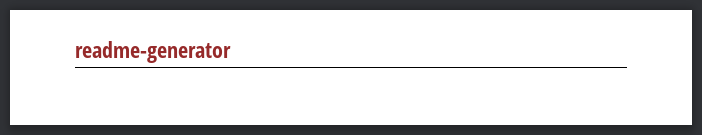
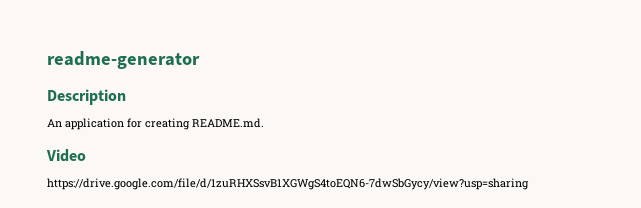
(231, 52) none -> [47,89,126,105] [47,118,264,130] [46,149,86,162] [47,178,529,190] // Description // An application for creating README.md. // Video // https://drive.google.com/file/d/1zuRHXSsvB1XGWgS4toEQN6-7dwSbGycy/view?usp=sharing

